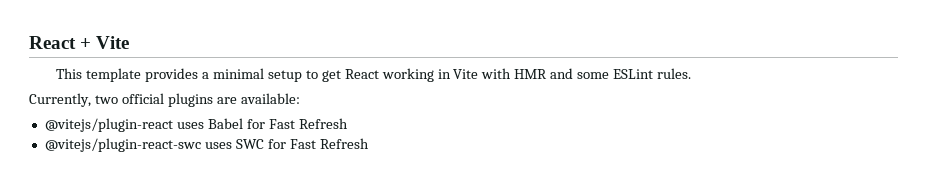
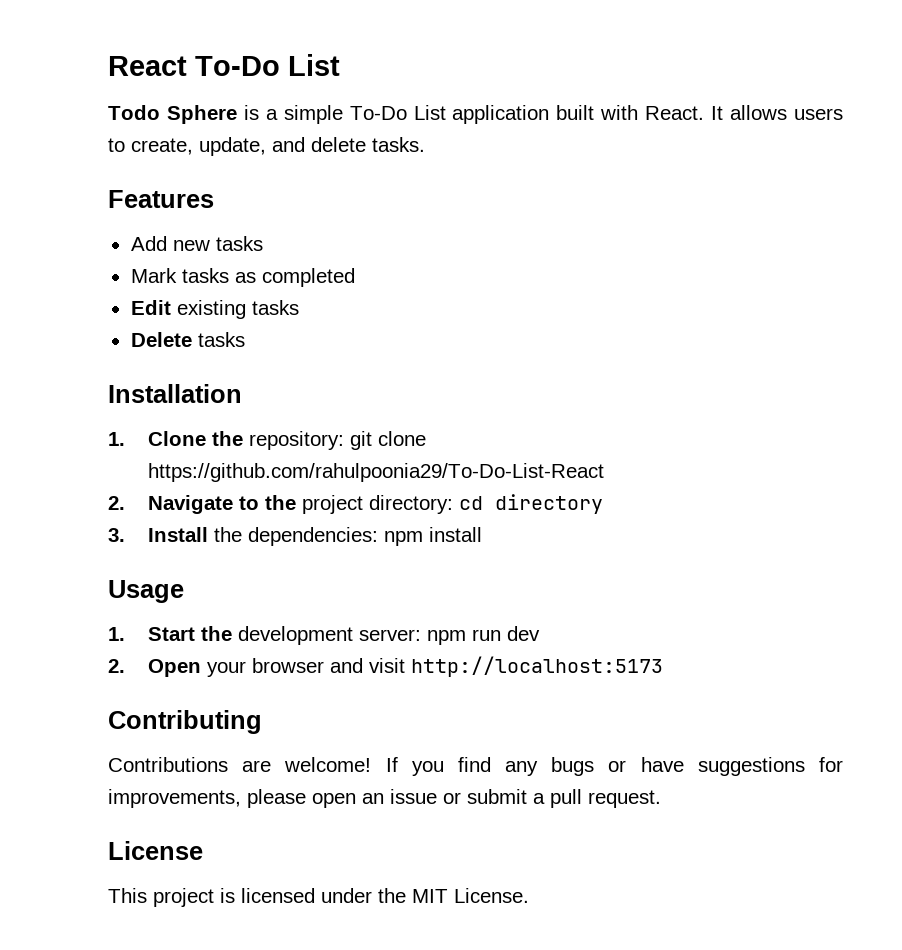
[29,36,130,49] [56,68,691,82] [29,93,300,107] [44,118,348,132] [44,138,369,152] React + Vite // This template provides a minimal setup to get React working in Vite with HMR and some ESLint rules. // Currently, two official plugins are available: // @vitejs/plugin-react uses Babel for Fast Refresh // @vitejs/plugin-react-swc uses SWC for Fast Refresh -> [108,54,340,76] [108,105,843,124] [108,137,425,156] [108,190,214,208] [130,236,263,251] [130,268,355,287] [130,300,299,319] [130,332,245,347] [108,384,242,403] [108,431,427,450] [148,463,605,482] [108,494,604,514] [108,527,483,546] [108,580,184,603] [108,626,541,645] [108,656,664,677] [108,710,262,734] [108,757,843,776] [108,789,661,808] [108,841,203,860] [108,888,529,907] React To-Do List // Todo Sphere is a simple To-Do List application built with React. It allows users to create, update, and delete tasks. // Features // Add new tasks // Mark tasks as completed // Edit existing tasks // Delete tasks // Installation // 1. Clone the repository: git clone https://github.com/rahulpoonia29/To-Do-List-React // 2. Navigate to the project directory: cd directory // 3. Install the dependencies: npm install // Usage // 1. Start the development server: npm run dev // 2. Open your browser and visit http://localhost:5173 // Contributing // Contributions are welcome! If you find any bugs or have suggestions for improvements, please open an issue or submit a pull request. // License // This project is licensed under the MIT License.

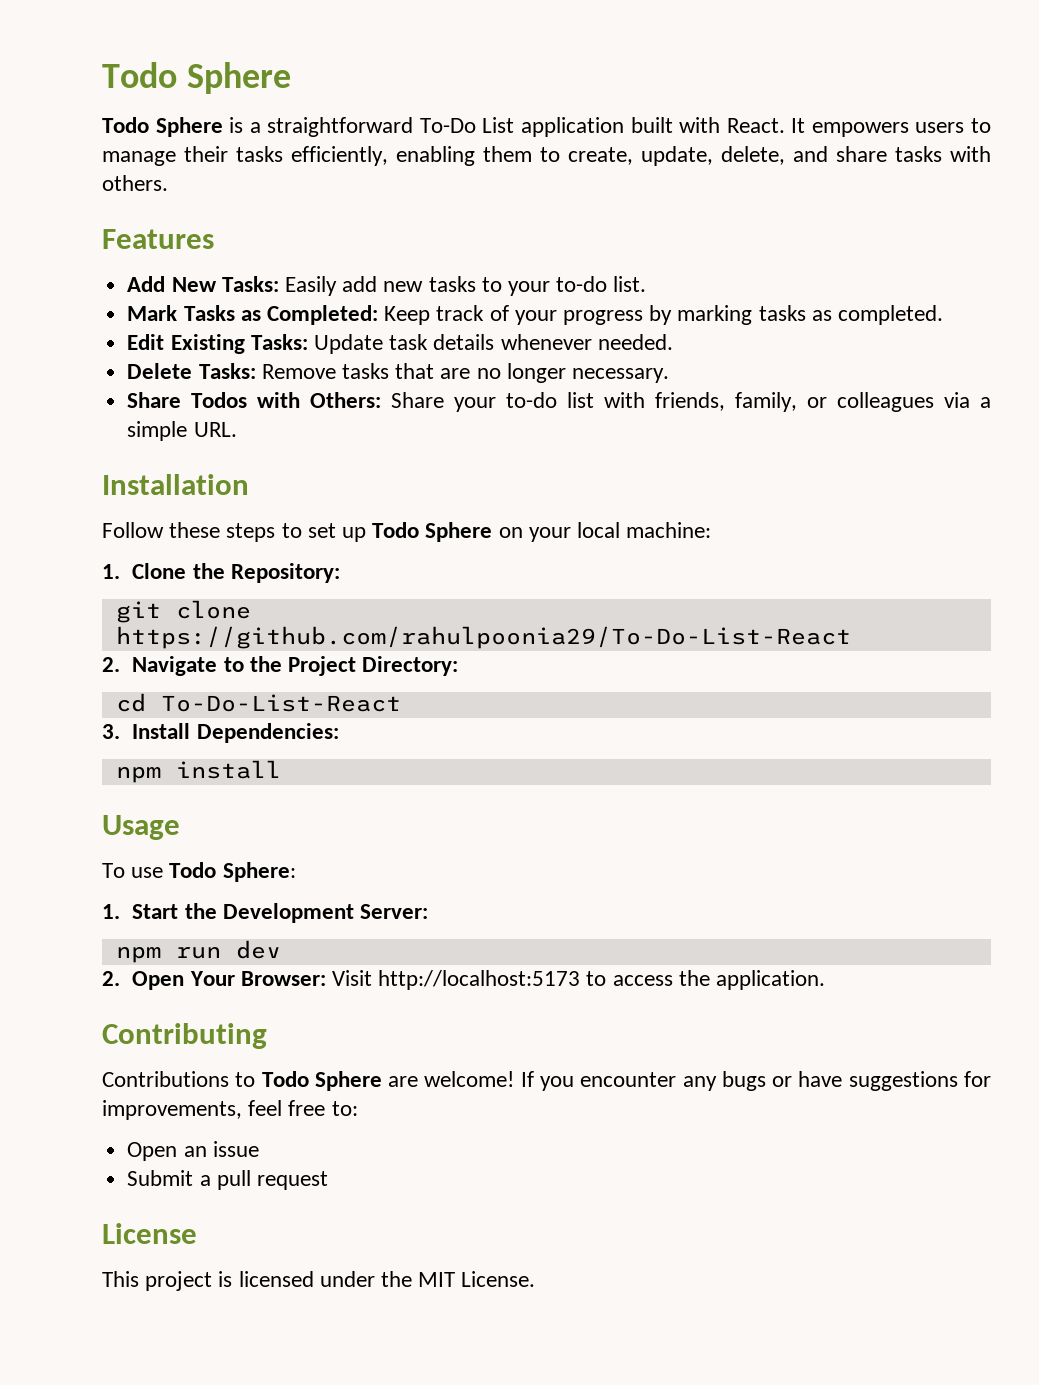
[108,54,340,76] React To-Do List -> [102,62,291,94] Todo Sphere
[283,105,343,124] simple -> [267,117,414,137] straightforward
[730,105,788,120] allows -> [811,122,909,137] empowers
[131,137,425,156] [108,190,214,208] [130,236,263,251] [130,268,177,283] create, update, and delete tasks. // Features // Add new tasks // Mark -> [102,146,991,166] [102,175,168,191] [102,229,214,249] [127,276,647,296] [127,305,753,325] manage their tasks efficiently, enabling them to create, update, delete, and share tasks with others. // Features // Add New Tasks: Easily add new tasks to your to-do list. // Mark Tasks as Completed: Keep track of your progress by marking
[261,268,355,287] completed -> [838,305,944,325] completed.
[176,300,299,319] existing tasks -> [170,334,673,354] Existing Tasks: Update task details whenever needed.
[197,332,245,347] [108,384,242,403] tasks // Installation -> [198,363,669,383] [127,392,991,412] [127,421,237,441] [102,474,249,495] [102,522,712,542] Tasks: Remove tasks that are no longer necessary. // Share Todos with Others: Share your to-do list with friends, family, or colleagues via a simple URL. // Installation // Follow these steps to set up Todo Sphere on your local machine:
[249,431,345,450] repository: -> [230,563,340,583] Repository: //
[302,494,604,514] project directory: cd directory -> [287,656,459,676] [115,693,401,712] Project Directory: // cd To-Do-List-React
[214,527,379,546] the dependencies: -> [196,723,339,743] Dependencies: //
(184, 591) none -> [102,862,296,882] // To use Todo Sphere:
[238,626,422,645] development server: -> [222,903,428,923] Development Server: //
[207,656,664,677] your browser and visit http://localhost:5173 -> [189,970,826,990] Your Browser: Visit http://localhost:5173 to access the application.
(228, 764) none -> [235,1071,382,1091] to Todo Sphere
[457,757,491,772] find -> [580,1072,677,1087] encounter
[247,789,356,808] please open -> [248,1100,358,1116] [127,1142,178,1161] feel free to: // Open
[443,789,527,804] or submit -> [127,1170,194,1186] // Submit
[588,790,661,808] request. -> [256,1171,328,1190] request

